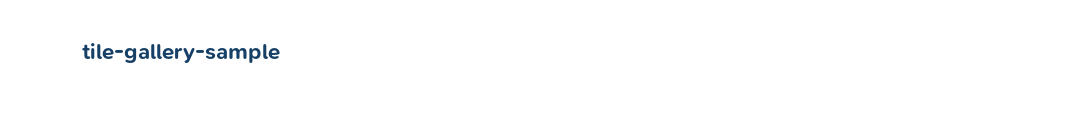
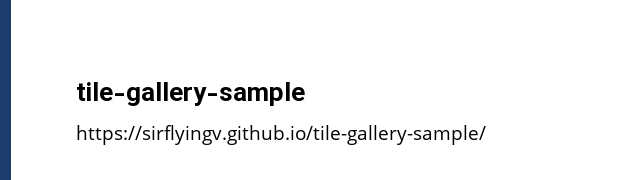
(280, 53) none -> [76,125,486,145] // https://sirflyingv.github.io/tile-gallery-sample/

